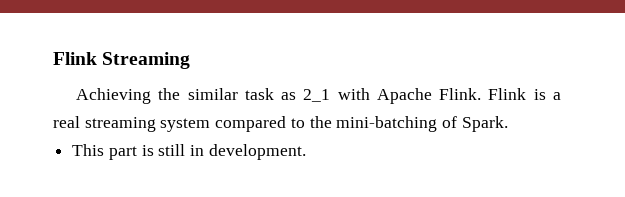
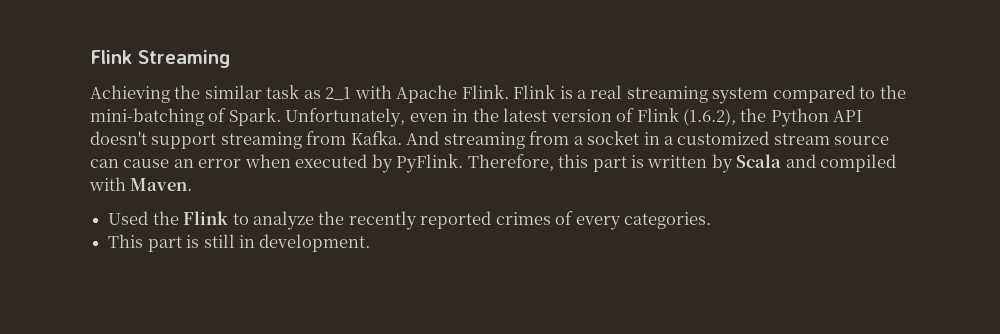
(508, 124) none -> [285,108,864,127] [90,131,890,149] [90,154,897,173] [89,177,193,191] [108,211,712,230] Unfortunately, even in the latest version of Flink (1.6.2), the Python API doesn't support streaming from Kafka. And streaming from a socket in a customized stream source can cause an error when executed by PyFlink. Therefore, this part is written by Scala and compiled with Maven. // Used the Flink to analyze the recently reported crimes of every categories.

